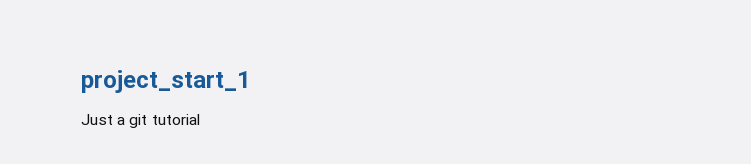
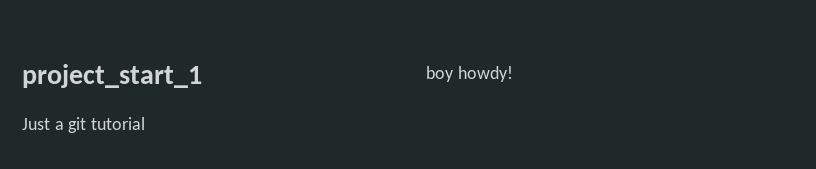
(200, 119) none -> [426,66,513,82] // boy howdy!

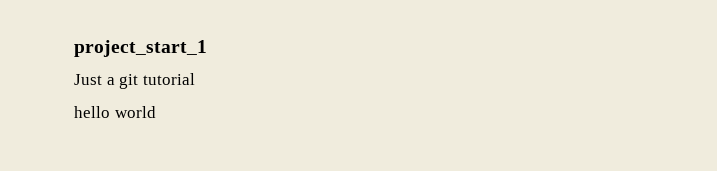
[426,66,513,82] boy howdy! -> [74,106,156,118] hello world

